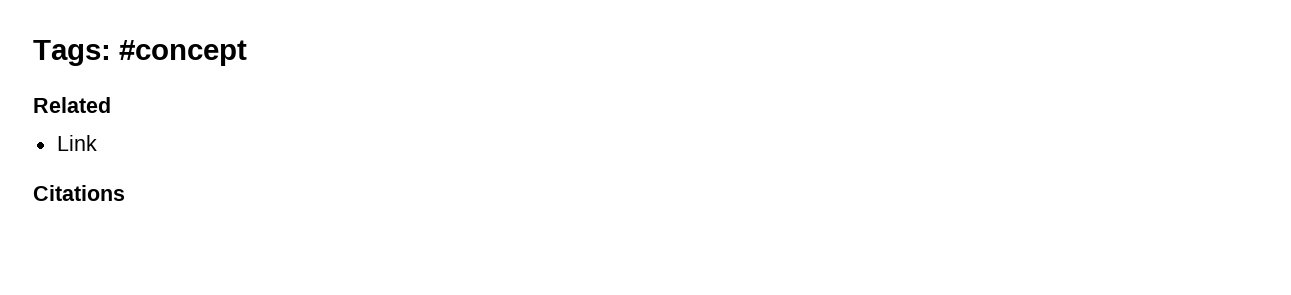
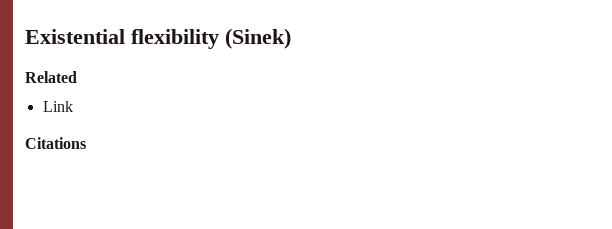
[33,40,247,66] Tags: #concept -> [25,28,291,49] Existential flexibility (Sinek)

